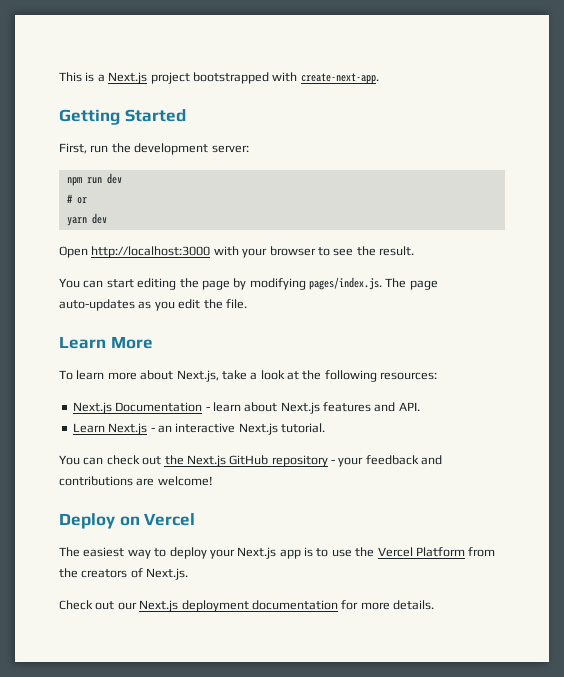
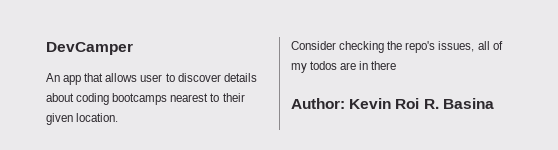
[59,72,379,84] [59,109,186,125] [59,143,249,155] [66,173,122,186] [66,194,87,204] [66,213,107,226] [59,246,414,258] [59,277,438,290] [59,299,247,311] [59,336,153,349] [59,370,438,382] [72,402,420,414] [72,423,325,435] [59,455,443,467] [59,476,213,486] [59,513,196,529] [59,547,496,559] [59,568,189,580] [59,600,434,612] This is a Next.js project bootstrapped with create-next-app. // Getting Started // First, run the development server: // npm run dev // # or // yarn dev // Open http://localhost:3000 with your browser to see the result. // You can start editing the page by modifying pages/index.js. The page auto-updates as you edit the file. // Learn More // To learn more about Next.js, take a look at the following resources: // Next.js Documentation - learn about Next.js features and API. // Learn Next.js - an interactive Next.js tutorial. // You can check out the Next.js GitHub repository - your feedback and contributions are welcome! // Deploy on Vercel // The easiest way to deploy your Next.js app is to use the Vercel Platform from the creators of Next.js. // Check out our Next.js deployment documentation for more details. -> [46,42,133,55] [46,73,257,85] [46,93,245,105] [46,113,119,125] [291,41,503,53] [291,61,397,73] [291,98,494,109] DevCamper // An app that allows user to discover details about coding bootcamps nearest to their given location. // Consider checking the repo's issues, all of my todos are in there // Author: Kevin Roi R. Basina

